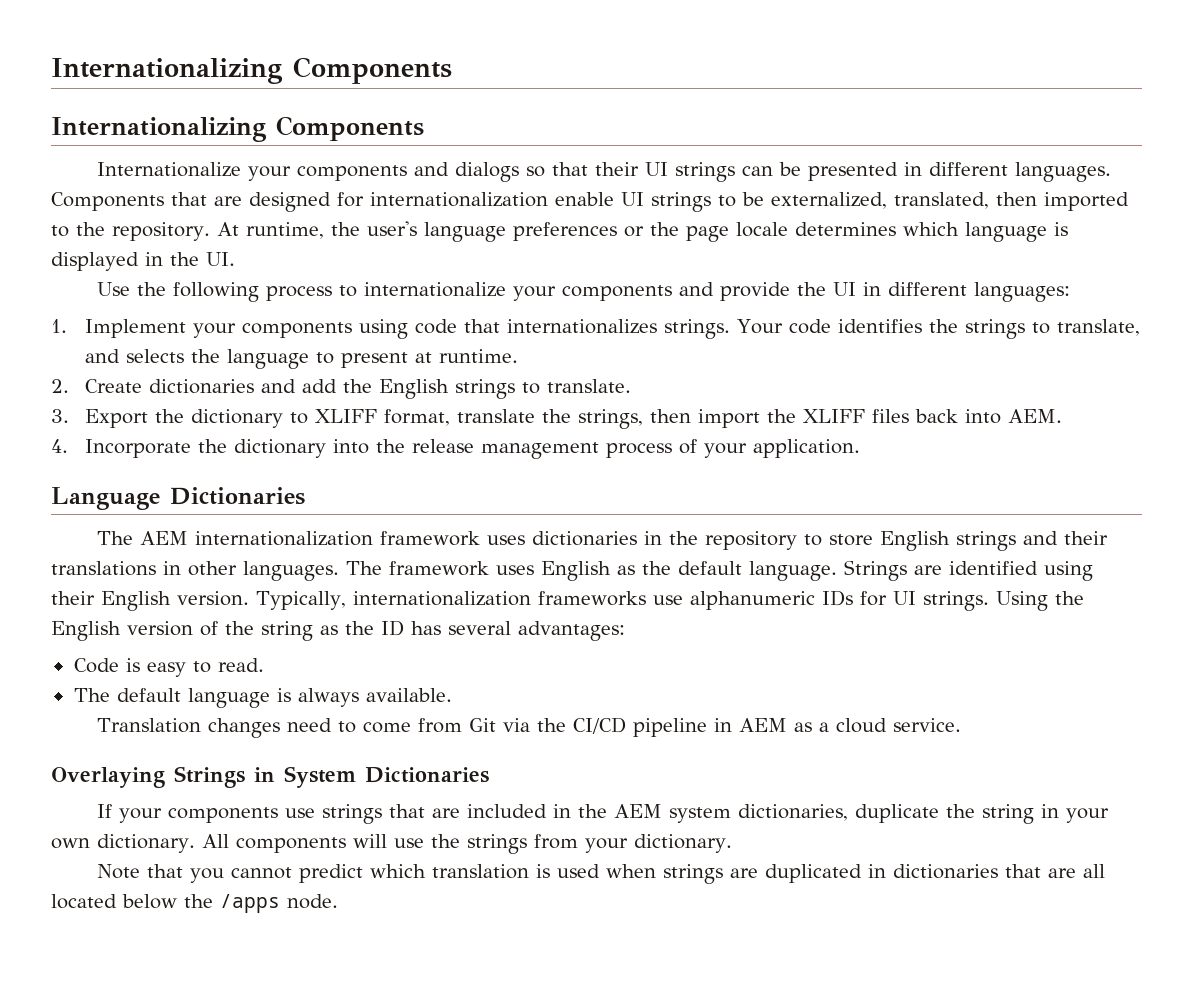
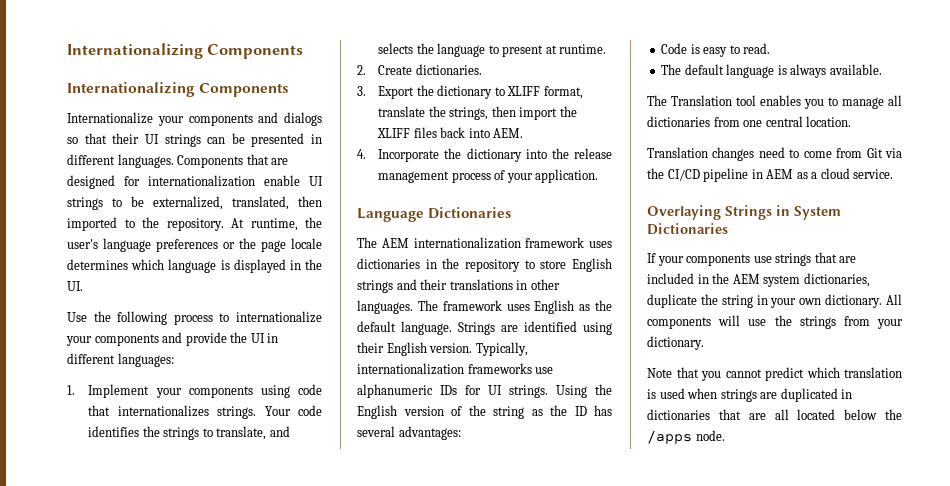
[149,379,632,399] dictionaries and add the English strings to translate. -> [415,64,482,75] dictionaries.
(452, 695) none -> [647,95,902,109] [647,116,852,127] // The Translation tool enables you to manage all dictionaries from one central location.

